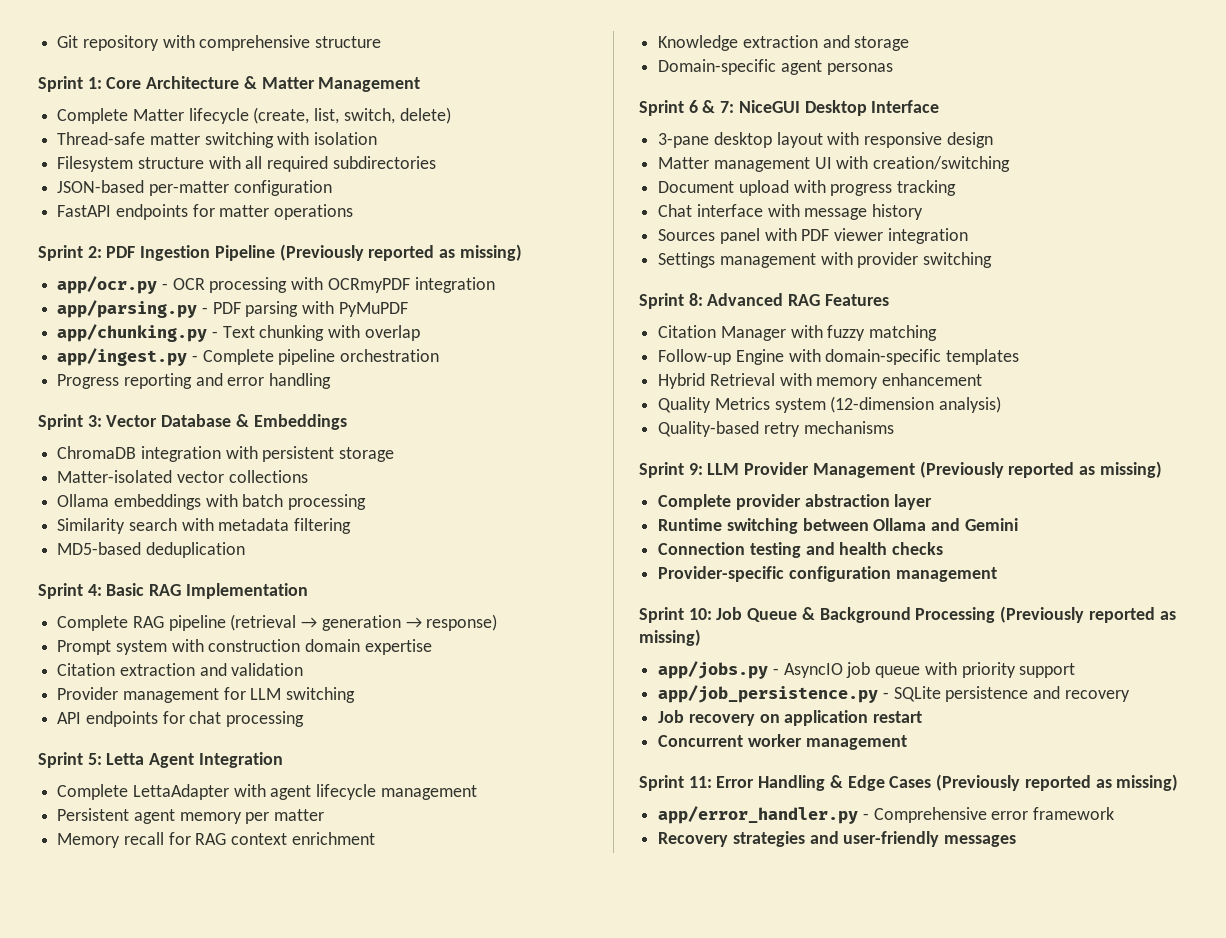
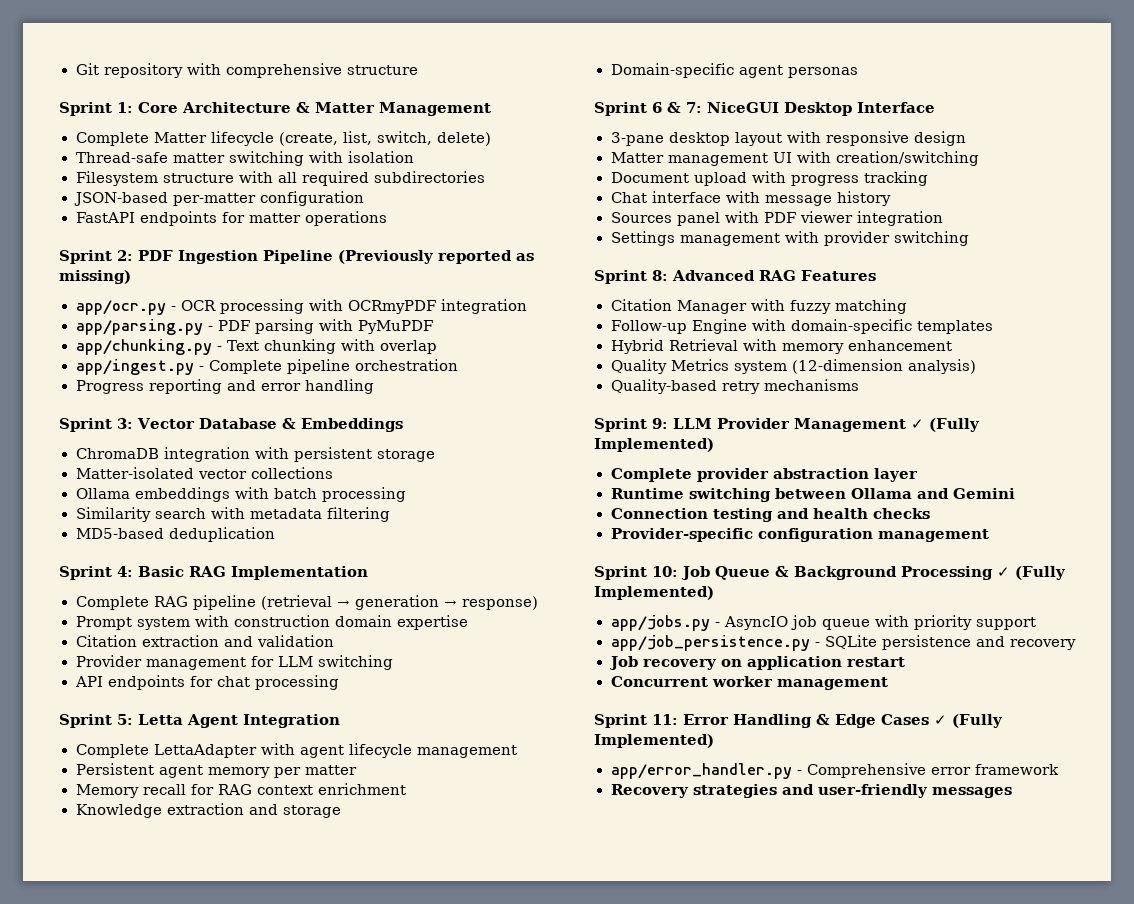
[919,461,1162,478] (Previously reported as missing) -> [911,418,980,432] [594,438,714,452] ✓ (Fully Implemented)
[1000,606,1176,623] [639,629,701,646] (Previously reported as missing) -> [997,566,1066,580] [594,586,714,600] ✓ (Fully Implemented)
[936,774,1179,791] (Previously reported as missing) -> [934,714,1003,728] [594,734,714,748] ✓ (Fully Implemented)

